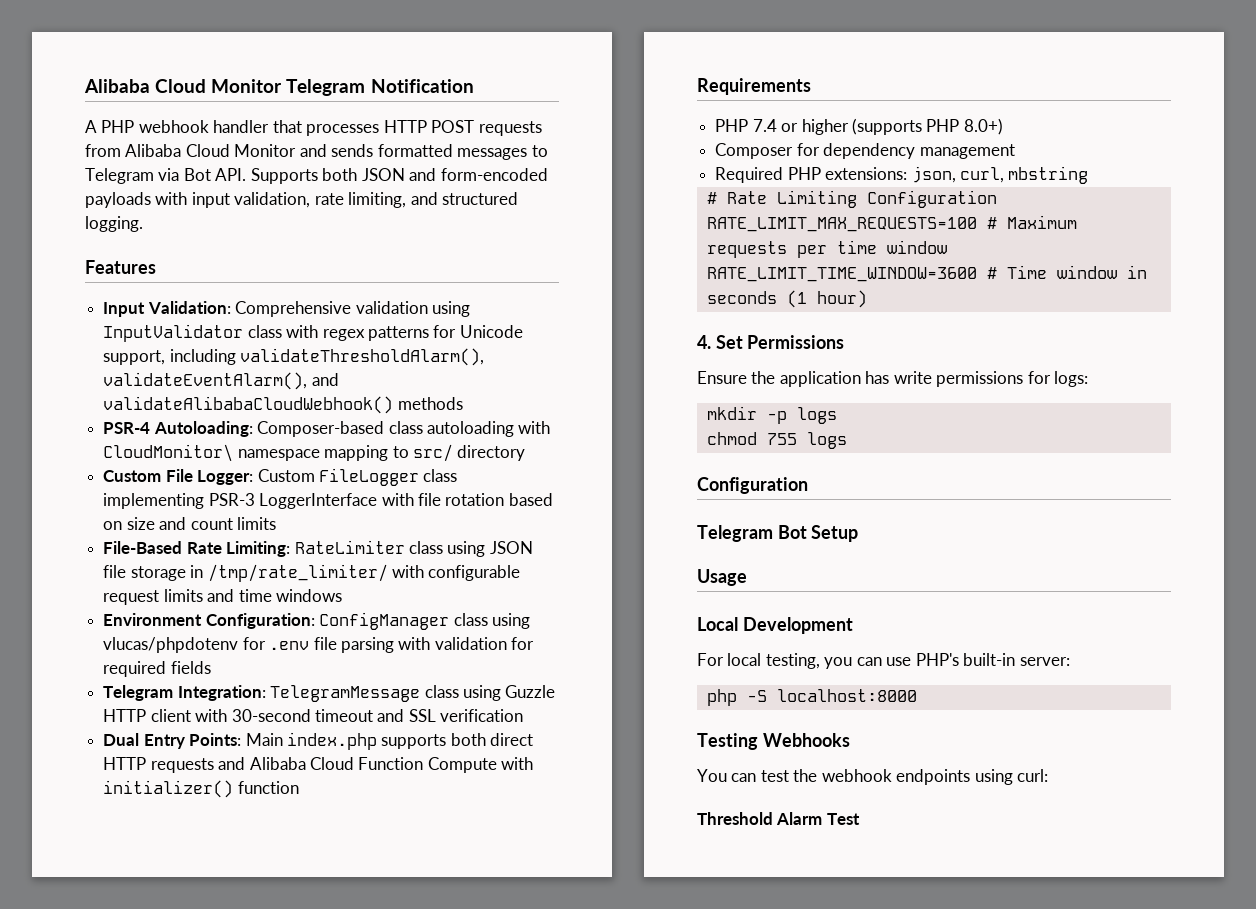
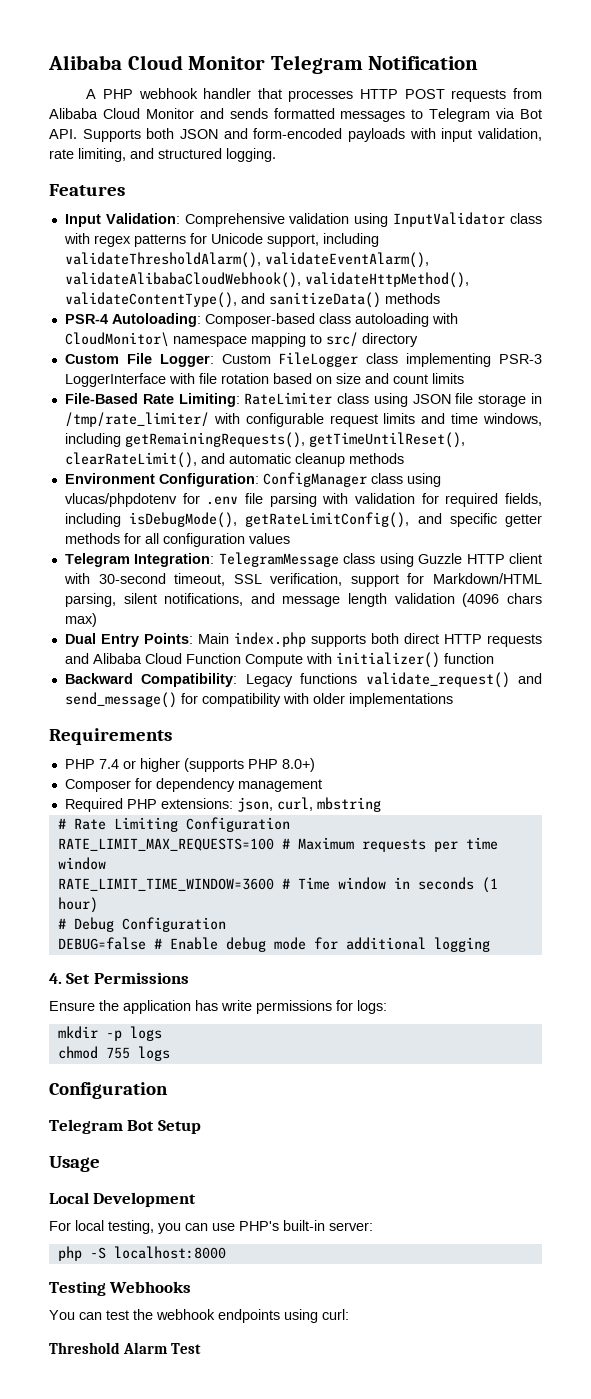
[311,373,339,386] [103,396,394,414] and validateAlibabaCloudWebhook() -> [64,272,469,288] [64,292,381,308] validateAlibabaCloudWebhook(), validateHttpMethod(), validateContentType(), and sanitizeData()
[275,589,342,602] windows -> [482,413,542,426] [64,432,465,448] [64,452,404,468] windows, including getRemainingRequests(), getTimeUntilReset(), clearRateLimit(), and automatic cleanup methods
[170,661,211,674] fields -> [505,493,542,506] [64,512,542,528] [64,533,290,547] fields, including isDebugMode(), getRateLimitConfig(), and specific getter methods for all configuration values
[314,709,524,722] timeout and SSL verification -> [174,573,542,587] [64,593,543,607] [64,613,97,627] timeout, SSL verification, support for Markdown/HTML parsing, silent notifications, and message length validation (4096 chars max)
(299, 787) none -> [64,672,542,688] [64,692,453,708] // Backward Compatibility: Legacy functions validate_request() and send_message() for compatibility with older implementations
(867, 299) none -> [57,917,226,932] [57,937,490,952] // # Debug Configuration // DEBUG=false # Enable debug mode for additional logging

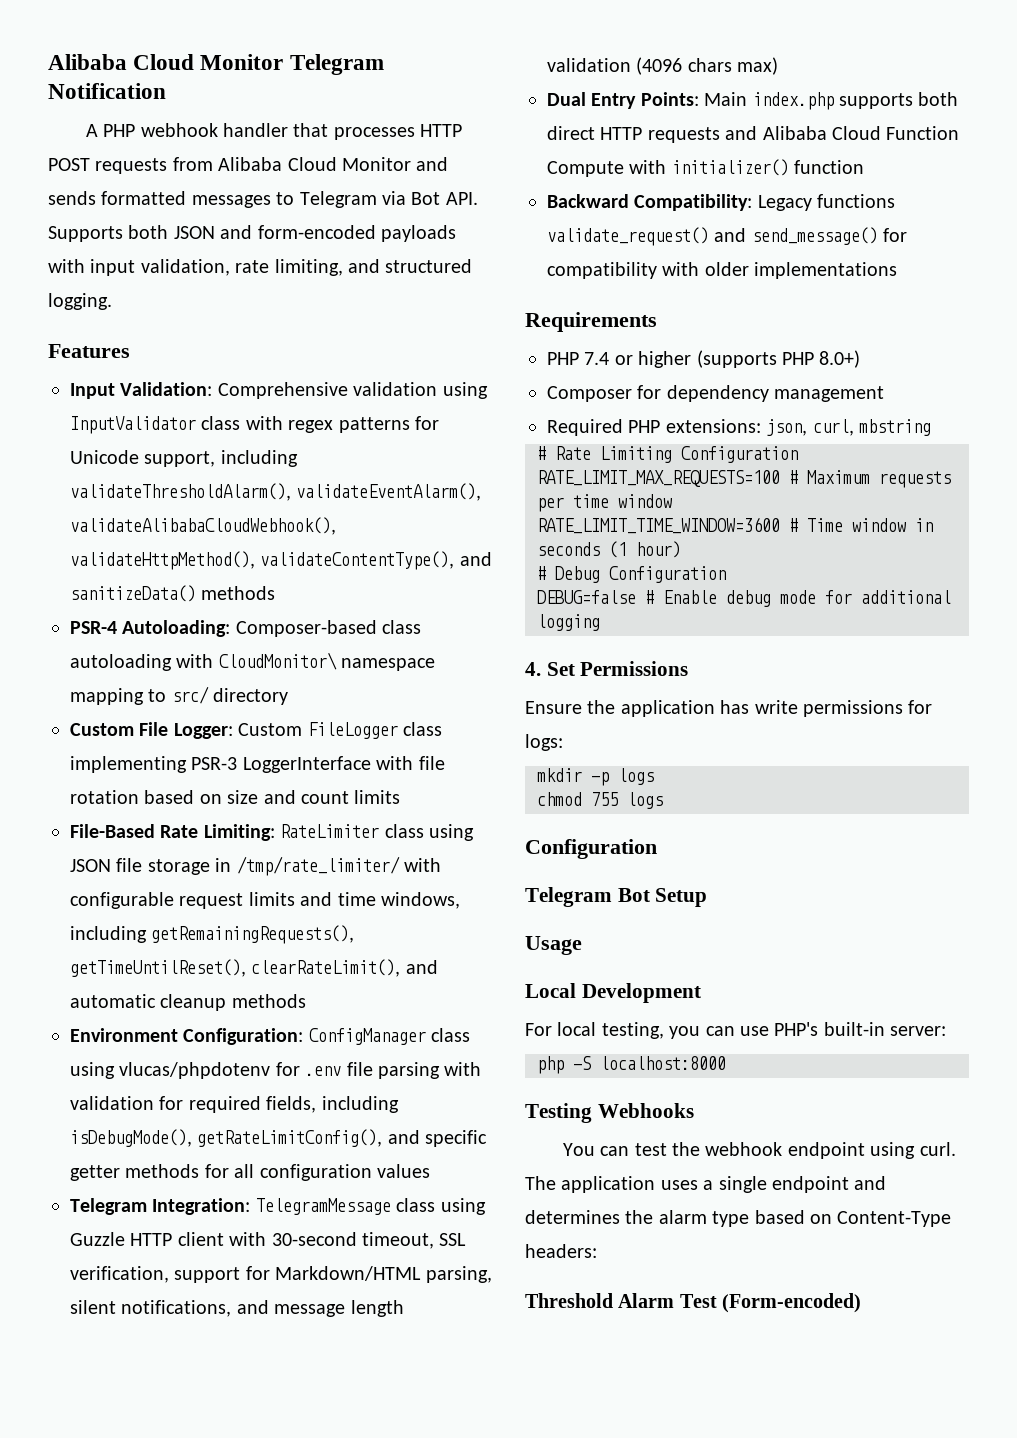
[218,1309,349,1323] endpoints using curl: -> [787,1142,956,1159] [525,1176,887,1193] [525,1210,952,1227] [525,1244,597,1258] endpoint using curl. The application uses a single endpoint and determines the alarm type based on Content-Type headers:
(201, 1348) none -> [722,1293,862,1313] (Form-encoded)

